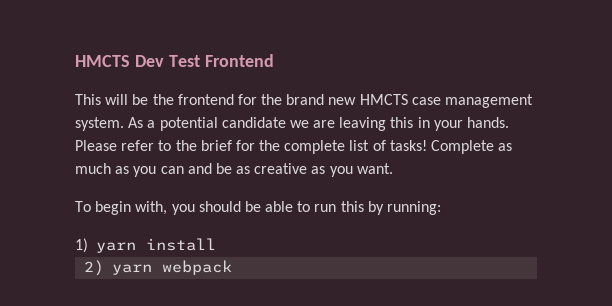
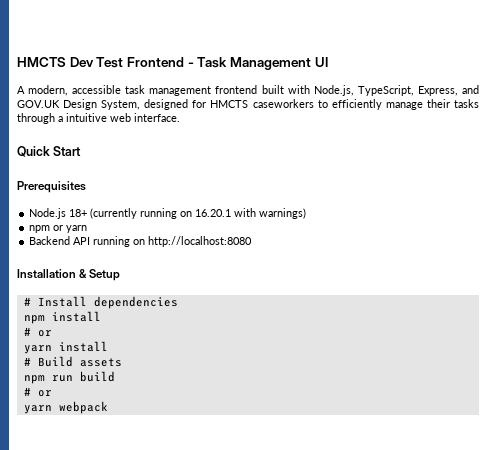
[75,94,534,108] [75,117,510,131] [75,140,513,154] [75,163,393,177] [75,201,442,215] [75,238,216,253] [84,260,105,276] // This will be the frontend for the brand new HMCTS case management system. As a potential candidate we are leaving this in your hands. Please refer to the brief for the complete list of tasks! Complete as much as you can and be as creative as you want. // To begin with, you should be able to run this by running: // 1) yarn install // 2) -> [187,57,328,70] [17,85,479,96] [17,99,479,110] [17,113,180,124] [17,146,82,157] [17,181,86,193] [29,208,307,219] [29,225,88,233] [29,236,253,247] [17,269,121,281] [23,296,178,309] [23,311,101,324] [23,327,52,337] [23,341,108,354] [23,356,122,367] [23,371,115,384] [23,387,52,397] - Task Management UI // A modern, accessible task management frontend built with Node.js, TypeScript, Express, and GOV.UK Design System, designed for HMCTS caseworkers to efficiently manage their tasks through a intuitive web interface. // Quick Start // Prerequisites // Node.js 18+ (currently running on 16.20.1 with warnings) // npm or yarn // Backend API running on http://localhost:8080 // Installation & Setup // # Install dependencies // npm install // # or // yarn install // # Build assets // npm run build // # or //

